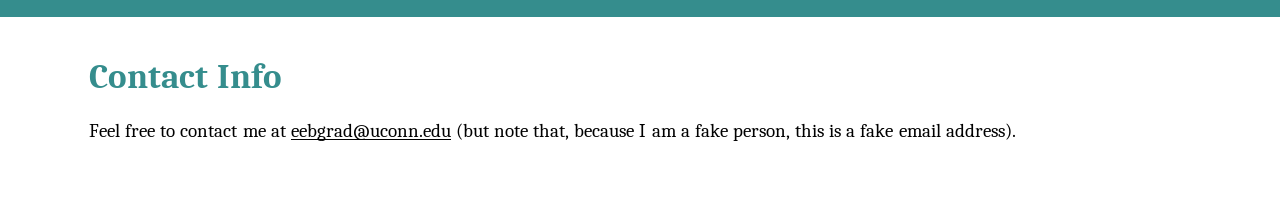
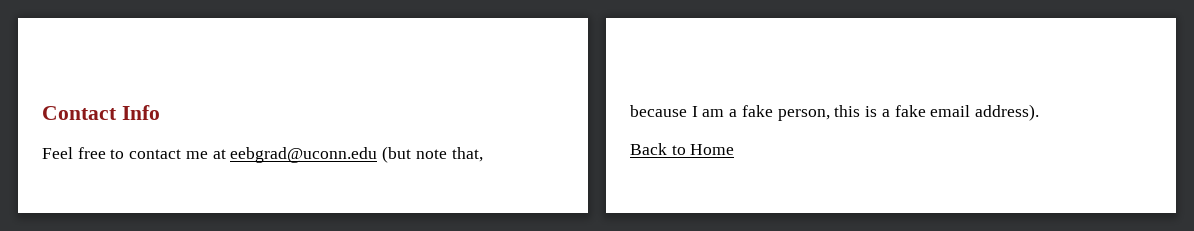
(1016, 131) none -> [630,143,735,155] // Back to Home

